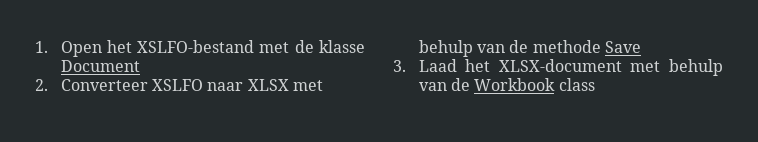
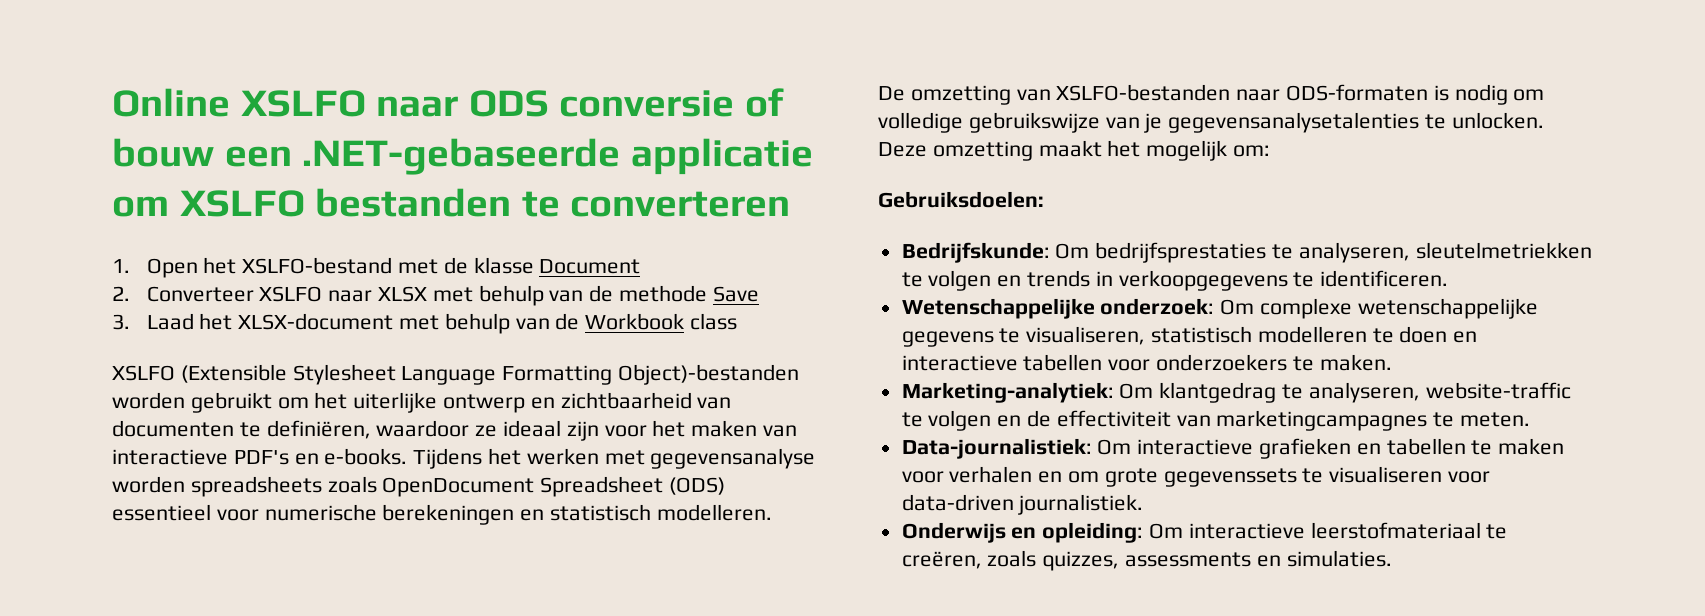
(35, 47) none -> [112,88,784,117] [112,138,813,175] [112,188,791,217] Online XSLFO naar ODS conversie of bouw een .NET-gebaseerde applicatie om XSLFO bestanden te converteren //
(595, 84) none -> [112,364,800,385] [112,392,732,413] [112,420,798,441] [112,448,816,469] [112,476,726,497] [112,504,772,525] [878,84,1545,105] [878,112,1544,133] [878,140,1271,161] [878,191,1044,208] [901,242,1592,263] [901,270,1449,291] [901,298,1538,319] [901,326,1478,347] [901,354,1392,371] [901,382,1571,403] [901,410,1531,431] [901,438,1565,459] [901,466,1491,487] [901,494,1144,515] [901,522,1508,543] [901,550,1392,571] // XSLFO (Extensible Stylesheet Language Formatting Object)-bestanden worden gebruikt om het uiterlijke ontwerp en zichtbaarheid van documenten te definiëren, waardoor ze ideaal zijn voor het maken van interactieve PDF's en e-books. Tijdens het werken met gegevensanalyse worden spreadsheets zoals OpenDocument Spreadsheet (ODS) essentieel voor numerische berekeningen en statistisch modelleren. // De omzetting van XSLFO-bestanden naar ODS-formaten is nodig om volledige gebruikswijze van je gegevensanalysetalenties te unlocken. Deze omzetting maakt het mogelijk om: // Gebruiksdoelen: // Bedrijfskunde: Om bedrijfsprestaties te analyseren, sleutelmetriekken te volgen en trends in verkoopgegevens te identificeren. // Wetenschappelijke onderzoek: Om complexe wetenschappelijke gegevens te visualiseren, statistisch modelleren te doen en interactieve tabellen voor onderzoekers te maken. // Marketing-analytiek: Om klantgedrag te analyseren, website-traffic te volgen en de effectiviteit van marketingcampagnes te meten. // Data-journalistiek: Om interactieve grafieken en tabellen te maken voor verhalen en om grote gegevenssets te visualiseren voor data-driven journalistiek. // Onderwijs en opleiding: Om interactieve leerstofmateriaal te creëren, zoals quizzes, assessments en simulaties.

